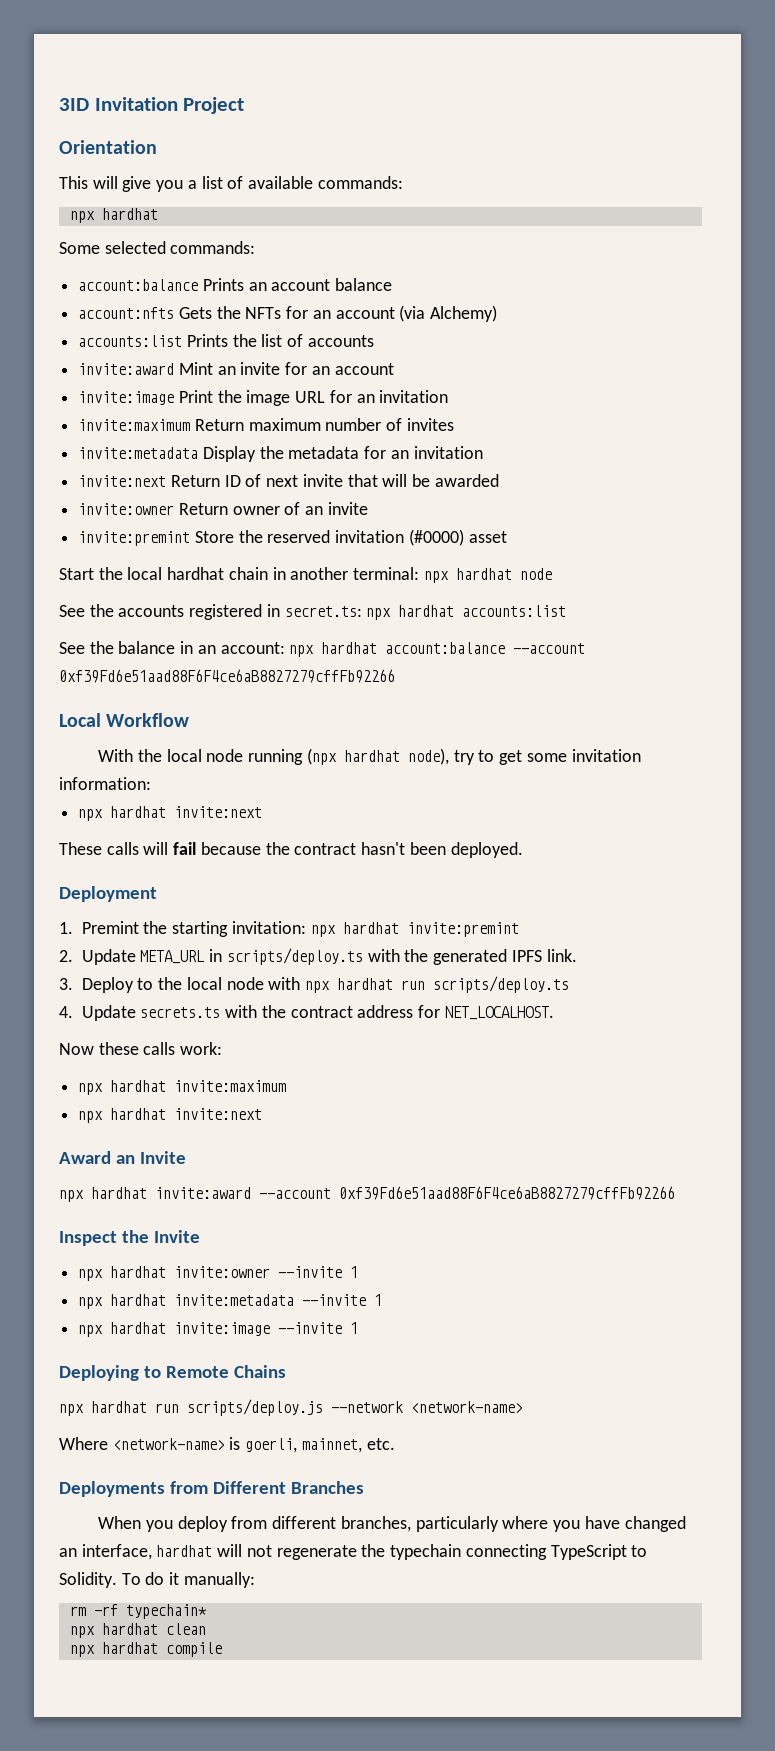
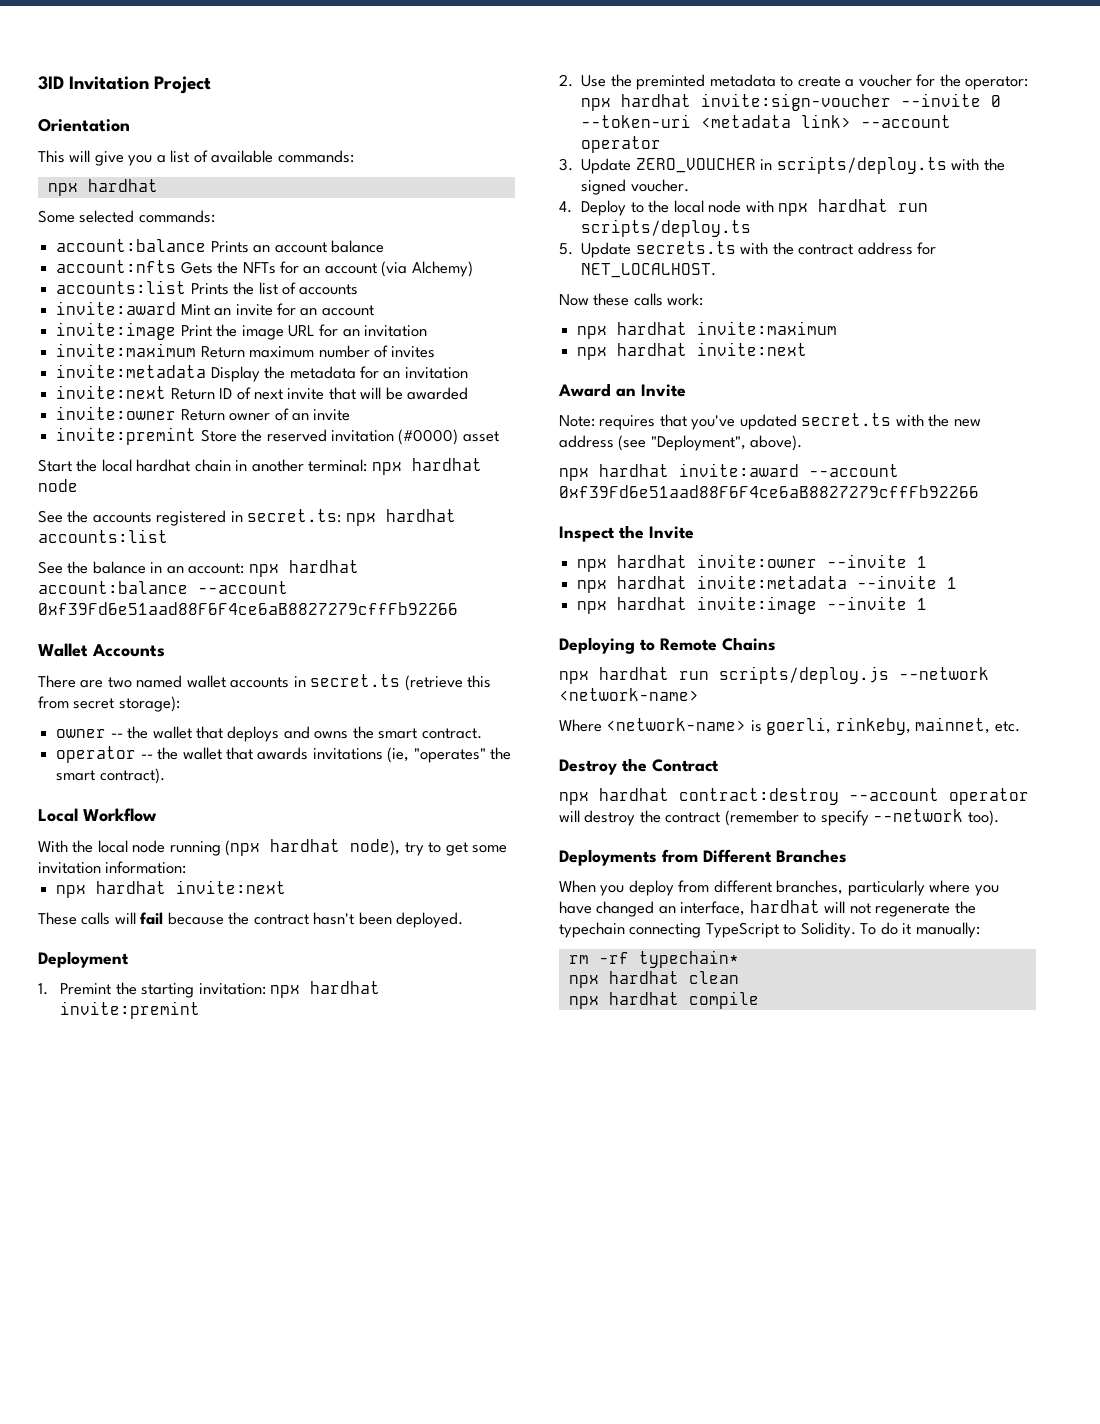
(395, 676) none -> [38,643,165,657] [38,674,492,691] [38,696,180,712] [56,726,482,742] [56,746,512,763] [56,768,165,784] // Wallet Accounts // There are two named wallet accounts in secret.ts (retrieve this from secret storage): // owner -- the wallet that deploys and owns the smart contract. // operator -- the wallet that awards invitations (ie, "operates" the smart contract).
[81,948,577,965] [59,978,73,990] Update META_URL in scripts/deploy.ts with the generated IPFS link. // 3. -> [581,74,1028,90] [581,93,1002,111] [581,114,952,128] [581,136,662,153] [559,156,1005,174] [581,179,689,195] [559,201,572,213] Use the preminted metadata to create a voucher for the operator: npx hardhat invite:sign-voucher --invite 0 --token-uri <metadata link> --account operator // 3. Update ZERO_VOUCHER in scripts/deploy.ts with the signed voucher. // 4.
[59,1006,73,1018] 4. -> [559,243,573,255] 5.
(186, 1157) none -> [559,413,981,430] [559,435,803,451] // Note: requires that you've updated secret.ts with the new address (see "Deployment", above).
(298, 1445) none -> [835,717,911,735] rinkeby,
(395, 1444) none -> [559,758,719,775] [559,788,1029,805] [559,809,999,826] // Destroy the Contract // npx hardhat contract:destroy --account operator will destroy the contract (remember to specify --network too).

